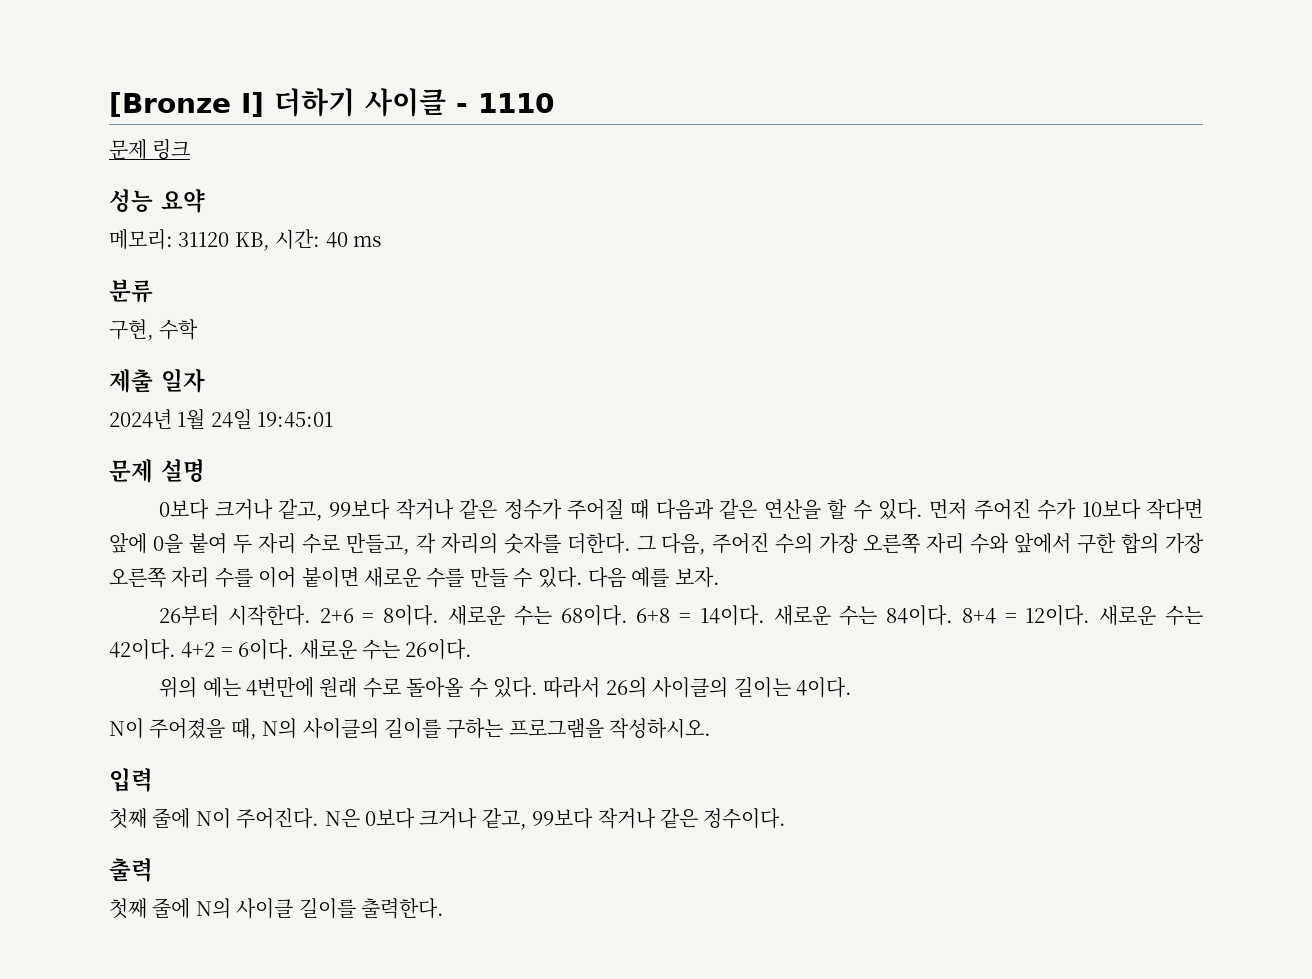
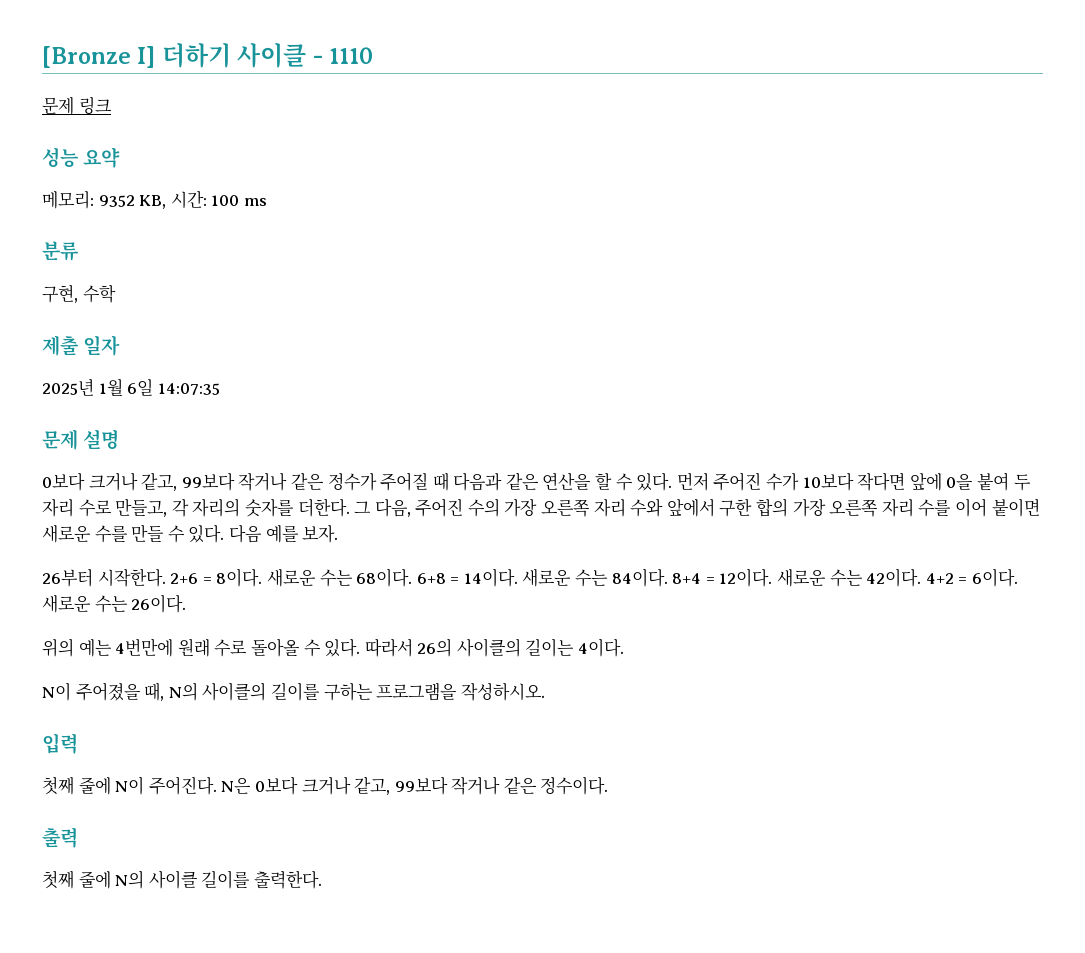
[178,232,230,247] 31120 -> [98,195,135,207] 9352
[325,232,348,248] 40 -> [211,195,240,206] 100
[109,408,334,429] 2024년 1월 24일 19:45:01 -> [42,379,220,396] 2025년 1월 6일 14:07:35

